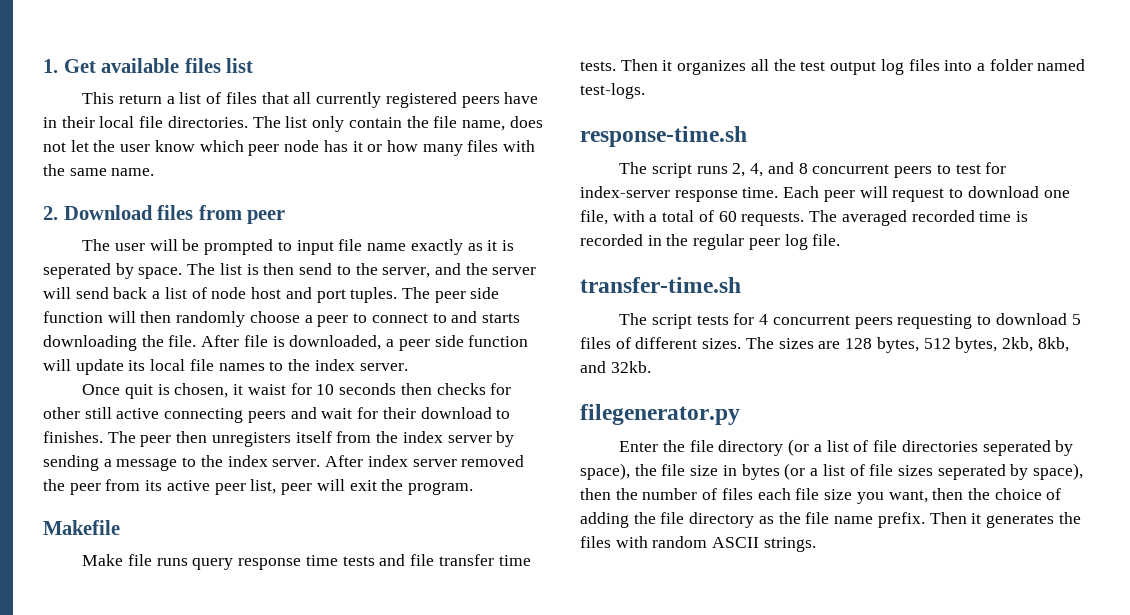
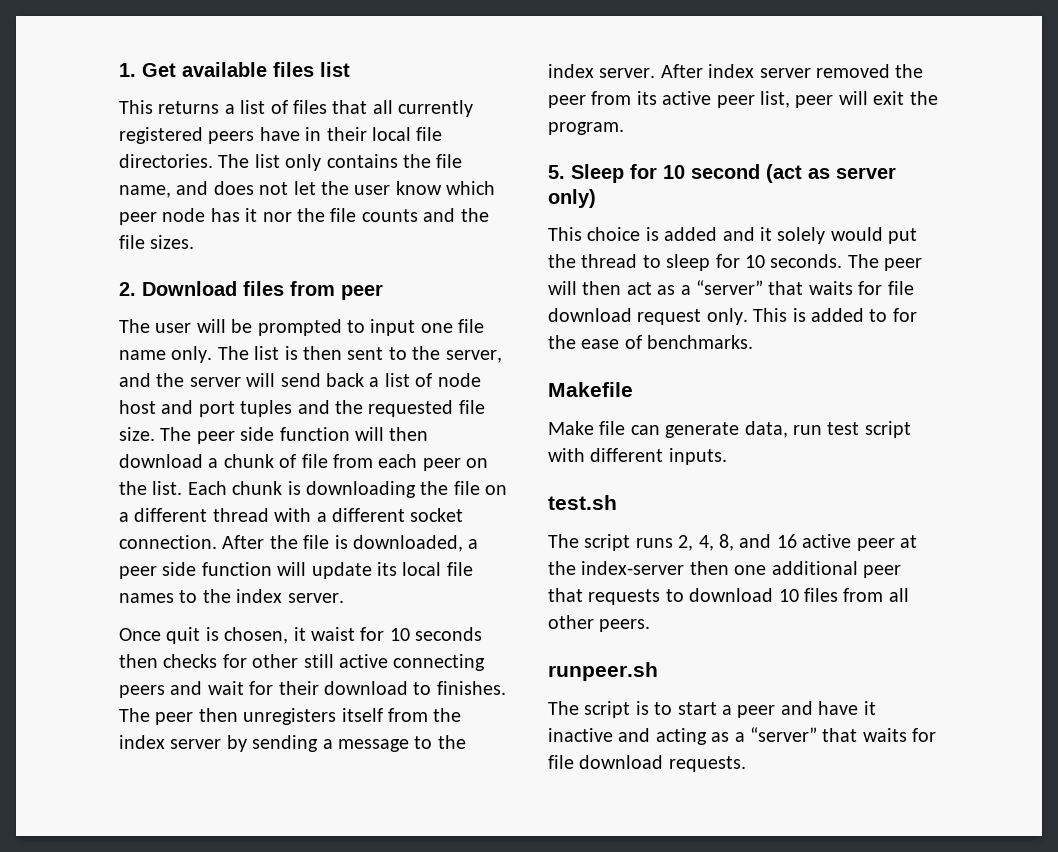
[119,94,163,104] return -> [158,101,220,114] returns
[348,117,402,128] contain -> [326,154,398,168] contains
(505, 125) none -> [176,181,209,195] and
[367,140,536,156] [43,164,155,176] or how many files with the same name. -> [262,208,489,222] [119,235,195,249] nor the file counts and the file sizes.
[338,239,514,255] [43,263,183,279] file name exactly as it is seperated by space. -> [420,319,485,333] [119,346,213,363] one file name only.
[299,263,333,275] send -> [347,347,384,360] sent
[350,287,398,303] tuples. -> [240,400,485,417] [119,427,155,441] tuples and the requested file size.
[176,311,520,327] [43,335,240,351] randomly choose a peer to connect to and starts downloading the file. After -> [119,454,489,471] [119,481,508,498] [119,508,464,522] [119,535,298,549] download a chunk of file from each peer on the list. Each chunk is downloading the file on a different thread with a different socket connection. After the
[43,520,120,535] [82,554,531,570] [580,59,1086,75] [580,83,645,99] [580,126,747,147] Makefile // Make file runs query response time tests and file transfer time tests. Then it organizes all the test output log files into a folder named test-logs. // response-time.sh -> [548,164,896,183] [548,189,596,208] [548,227,918,244] [548,254,923,271] [548,280,914,295] [548,308,917,325] [548,335,754,349] [548,382,633,397] [548,421,911,438] [548,448,727,465] [548,495,617,510] 5. Sleep for 10 second (act as server only) // This choice is added and it solely would put the thread to sleep for 10 seconds. The peer will then act as a “server” that waits for file download request only. This is added to for the ease of benchmarks. // Makefile // Make file can generate data, run test script with different inputs. // test.sh
[767,162,1007,178] [580,186,1070,202] [580,210,1028,226] [580,234,841,250] [580,277,741,293] [619,313,1081,329] [580,337,1069,353] [580,361,651,373] [580,404,740,425] [619,439,1074,456] [580,463,1084,480] [580,488,1062,504] [580,512,1081,528] [580,536,816,552] and 8 concurrent peers to test for index-server response time. Each peer will request to download one file, with a total of 60 requests. The averaged recorded time is recorded in the regular peer log file. // transfer-time.sh // The script tests for 4 concurrent peers requesting to download 5 files of different sizes. The sizes are 128 bytes, 512 bytes, 2kb, 8kb, and 32kb. // filegenerator.py // Enter the file directory (or a list of file directories seperated by space), the file size in bytes (or a list of file sizes seperated by space), then the number of files each file size you want, then the choice of adding the file directory as the file name prefix. Then it generates the files with random ASCII strings. -> [719,534,917,551] [548,561,901,578] [548,588,909,605] [548,615,651,632] [548,662,658,681] [548,701,876,718] [548,727,937,745] [548,755,746,772] 8, and 16 active peer at the index-server then one additional peer that requests to download 10 files from all other peers. // runpeer.sh // The script is to start a peer and have it inactive and acting as a “server” that waits for file download requests.

